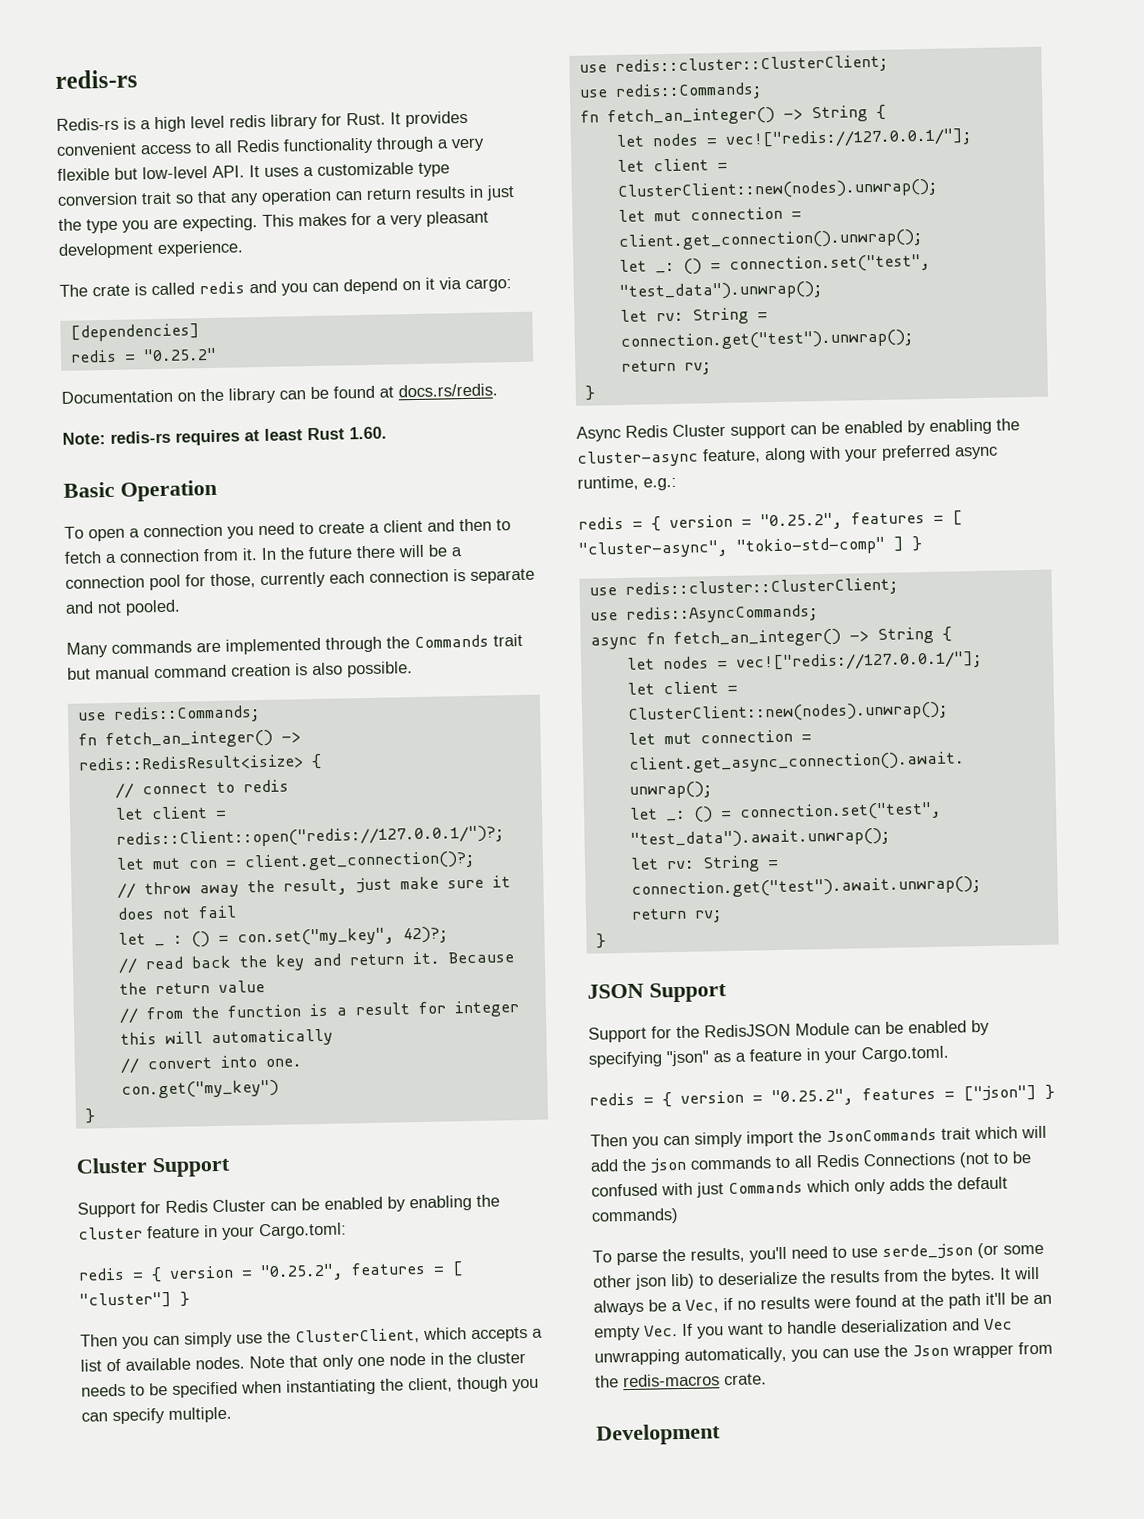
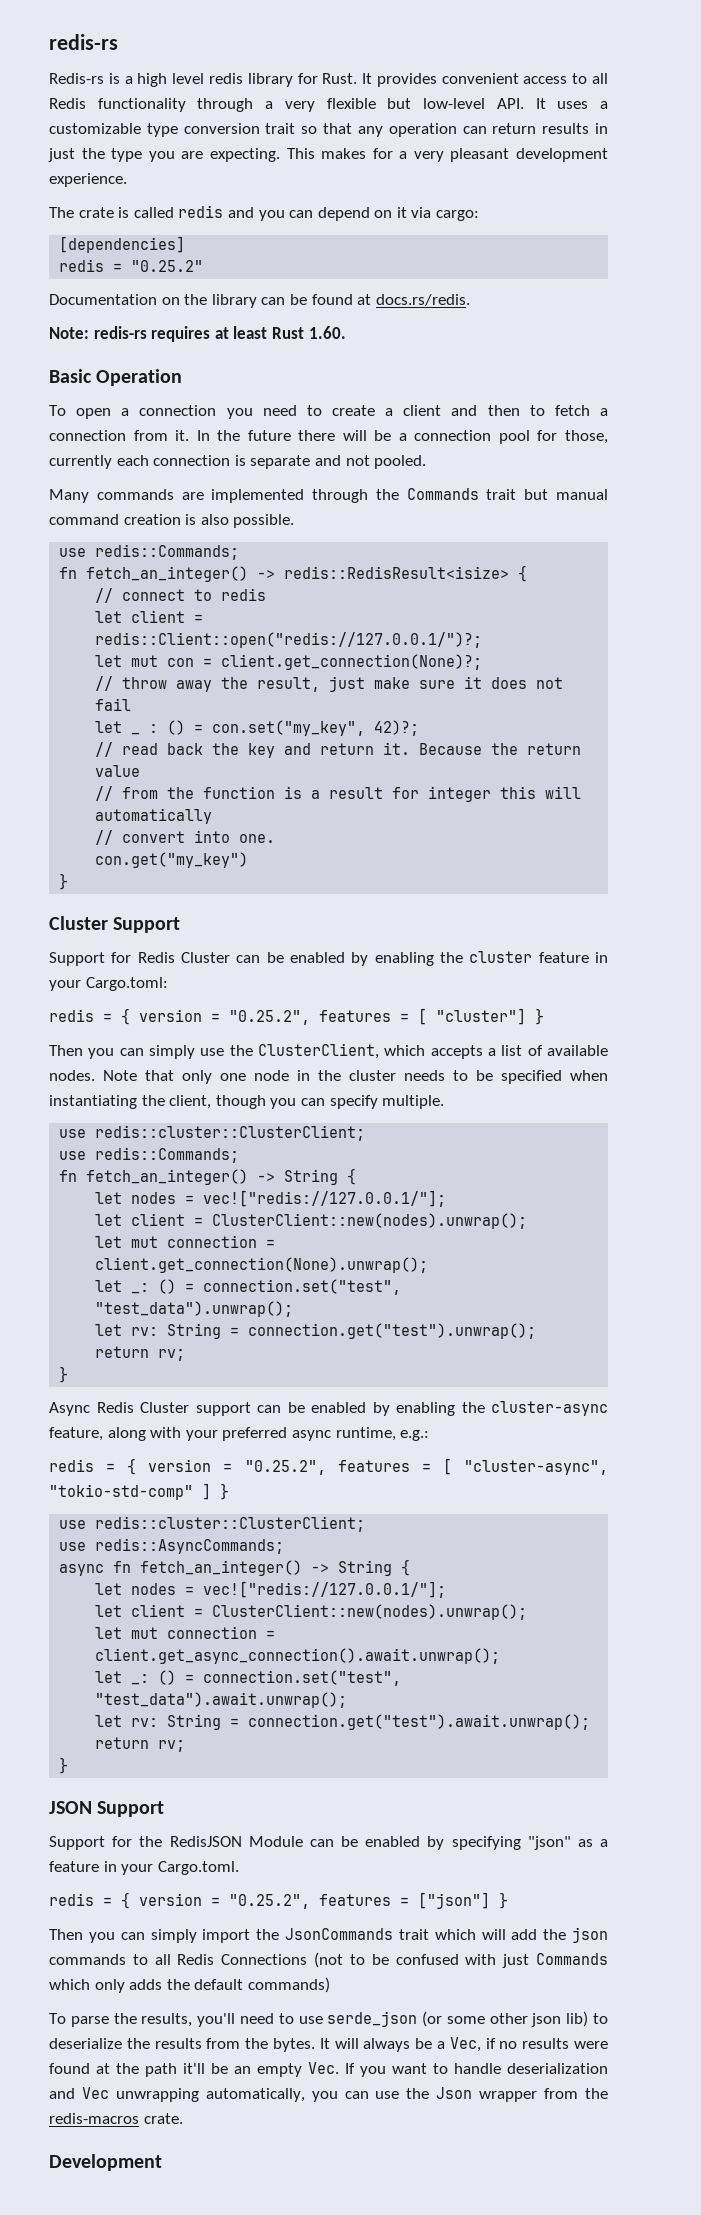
[243,850,476,872] client.get_connection()?; -> [221,654,483,670] client.get_connection(None)?;
[617,229,924,252] client.get_connection().unwrap(); -> [95,1257,429,1273] client.get_connection(None).unwrap();

